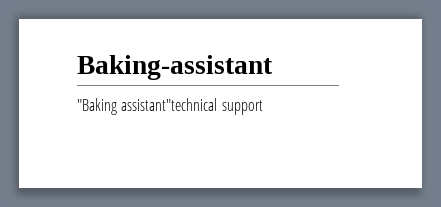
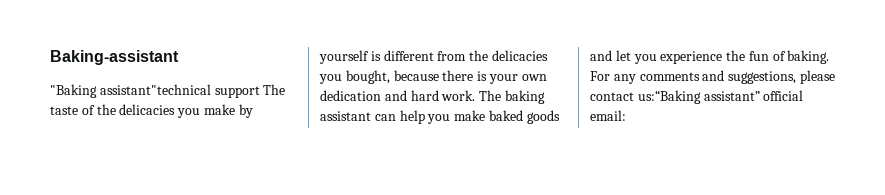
(263, 107) none -> [263,84,286,95] [50,104,253,118] [319,50,548,64] [319,70,547,84] [320,90,545,104] [320,110,560,124] [590,50,830,64] [590,70,835,84] [590,90,804,104] [590,110,626,121] The taste of the delicacies you make by yourself is different from the delicacies you bought, because there is your own dedication and hard work. The baking assistant can help you make baked goods and let you experience the fun of baking. For any comments and suggestions, please contact us:“Baking assistant” official email:

